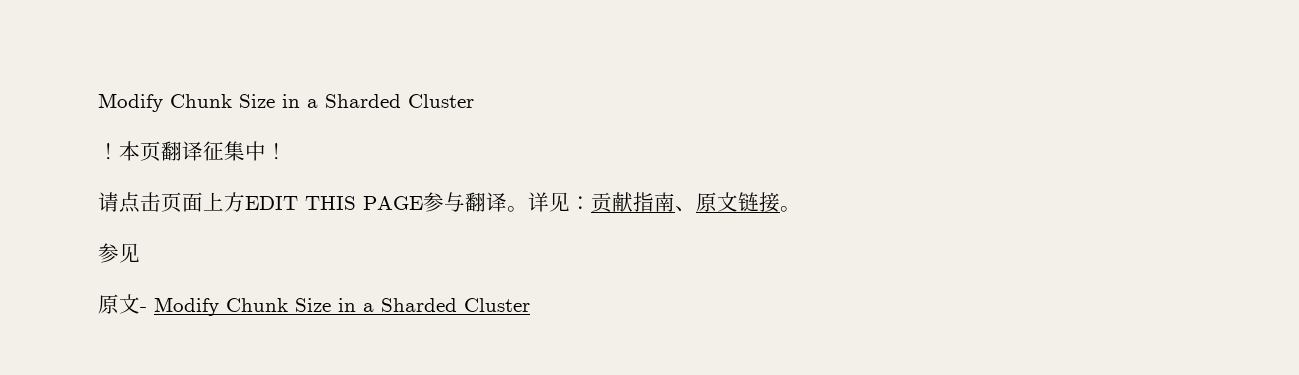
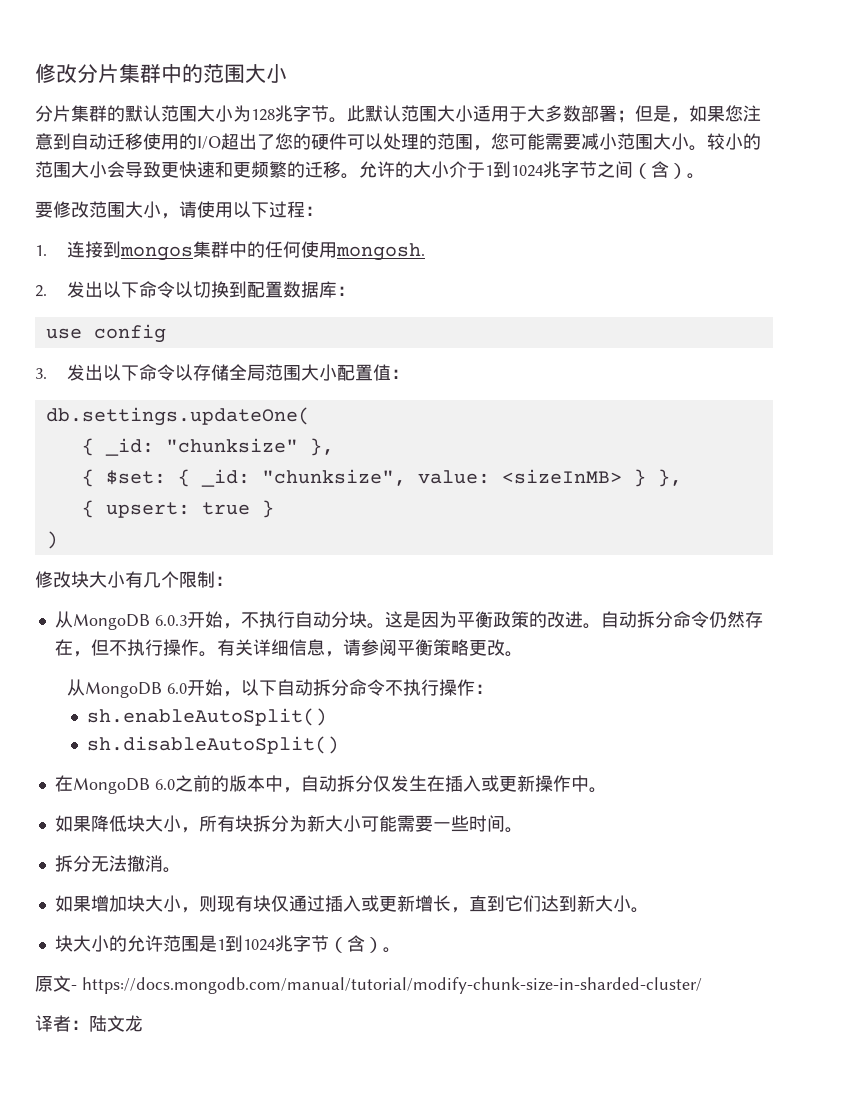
[98,93,474,112] [98,141,287,161] [98,192,801,213] [98,243,140,263] [98,294,530,316] Modify Chunk Size in a Sharded Cluster // ！本页翻译征集中！ // 请点击页面上方EDIT THIS PAGE参与翻译。详见：贡献指南、原文链接。 // 参见 // 原文- Modify Chunk Size in a Sharded Cluster -> [35,63,287,84] [35,105,761,123] [35,133,761,151] [35,161,705,179] [35,201,323,219] [35,241,426,261] [35,281,356,298] [45,324,166,343] [35,364,410,381] [45,407,310,426] [81,438,334,456] [81,469,682,487] [81,500,274,518] [45,531,58,549] [35,571,233,588] [54,611,763,630] [54,639,523,657] [67,679,494,698] [87,708,328,726] [87,736,340,754] [54,775,607,794] [54,815,523,833] [54,855,181,873] [54,895,649,913] [54,935,401,953] [35,975,702,994] [35,1015,143,1032] 修改分片集群中的范围大小 // 分片集群的默认范围大小为128兆字节。此默认范围大小适用于大多数部署；但是，如果您注意到自动迁移使用的I/O超出了您的硬件可以处理的范围，您可能需要减小范围大小。较小的范围大小会导致更快速和更频繁的迁移。允许的大小介于1到1024兆字节之间（含）。 // 要修改范围大小，请使用以下过程： // 1.连接到mongos集群中的任何使用mongosh. // 2.发出以下命令以切换到配置数据库： // use config // 3.发出以下命令以存储全局范围大小配置值： // db.settings.updateOne( // { _id: "chunksize" }, // { $set: { _id: "chunksize", value: <sizeInMB> } }, // { upsert: true } // ) // 修改块大小有几个限制： // 从MongoDB 6.0.3开始，不执行自动分块。这是因为平衡政策的改进。自动拆分命令仍然存在，但不执行操作。有关详细信息，请参阅平衡策略更改。 // 从MongoDB 6.0开始，以下自动拆分命令不执行操作： // sh.enableAutoSplit() // sh.disableAutoSplit() // 在MongoDB 6.0之前的版本中，自动拆分仅发生在插入或更新操作中。 // 如果降低块大小，所有块拆分为新大小可能需要一些时间。 // 拆分无法撤消。 // 如果增加块大小，则现有块仅通过插入或更新增长，直到它们达到新大小。 // 块大小的允许范围是1到1024兆字节（含）。 // 原文- https://docs.mongodb.com/manual/tutorial/modify-chunk-size-in-sharded-cluster/ // 译者：陆文龙

